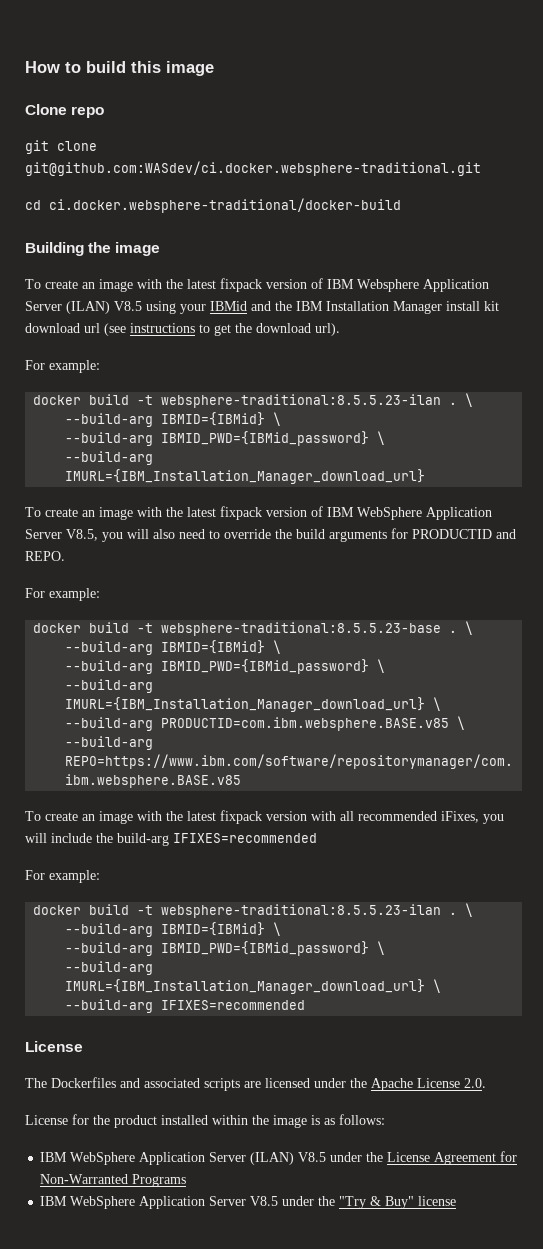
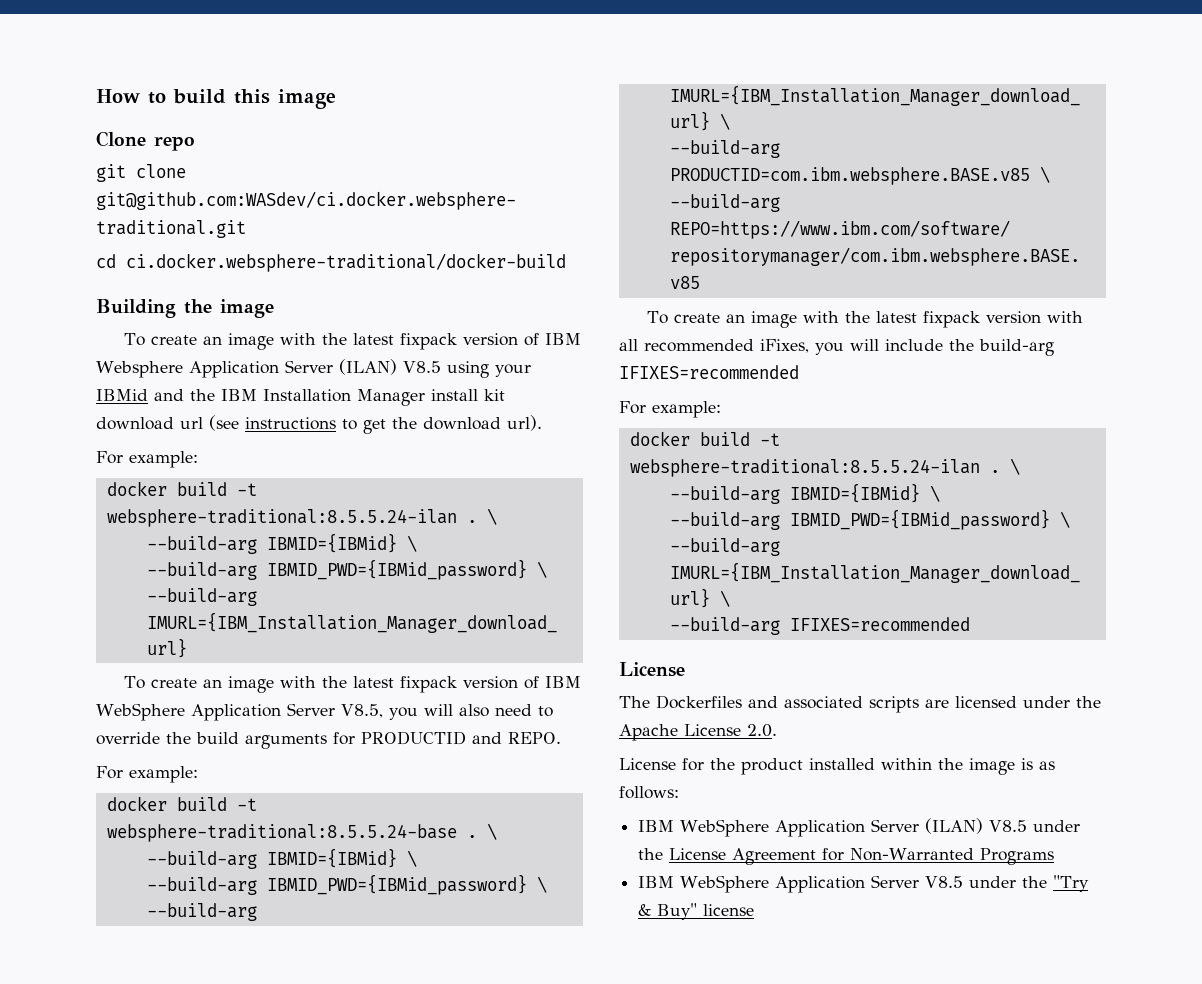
[161,394,442,408] websphere-traditional:8.5.5.23-ilan -> [106,509,457,527] websphere-traditional:8.5.5.24-ilan
[161,622,442,636] websphere-traditional:8.5.5.23-base -> [106,824,457,842] websphere-traditional:8.5.5.24-base
[161,904,442,918] websphere-traditional:8.5.5.23-ilan -> [629,459,980,477] websphere-traditional:8.5.5.24-ilan

